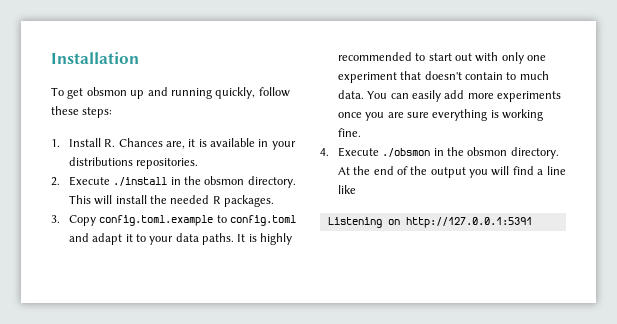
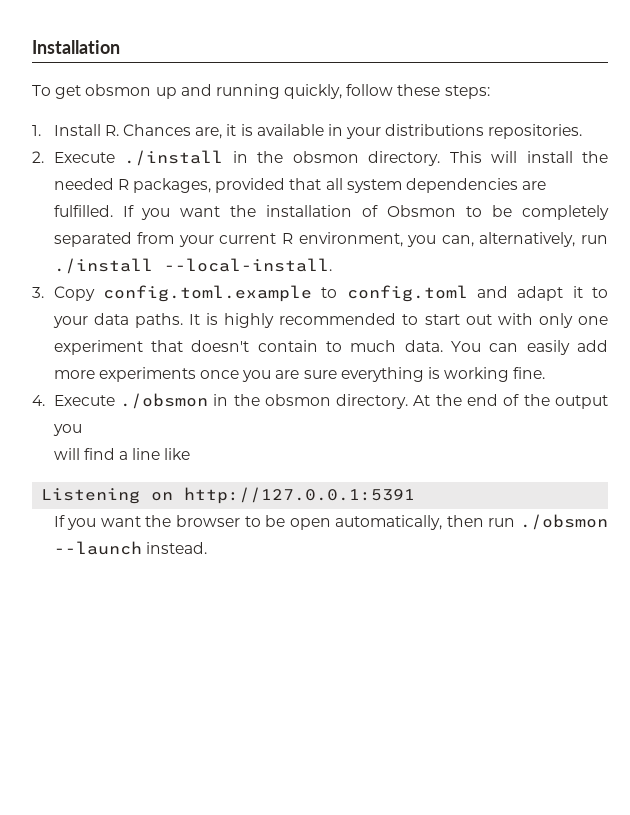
[224,195,275,207] packages. -> [132,178,547,193] [53,205,609,220] [53,232,609,247] [53,258,332,274] packages, provided that all system dependencies are fulfilled. If you want the installation of Obsmon to be completely separated from your current R environment, you can, alternatively, run ./install --local-install.
(489, 173) none -> (82, 430) //
(532, 222) none -> [53,514,608,530] [53,541,207,555] // If you want the browser to be open automatically, then run ./obsmon --launch instead.

